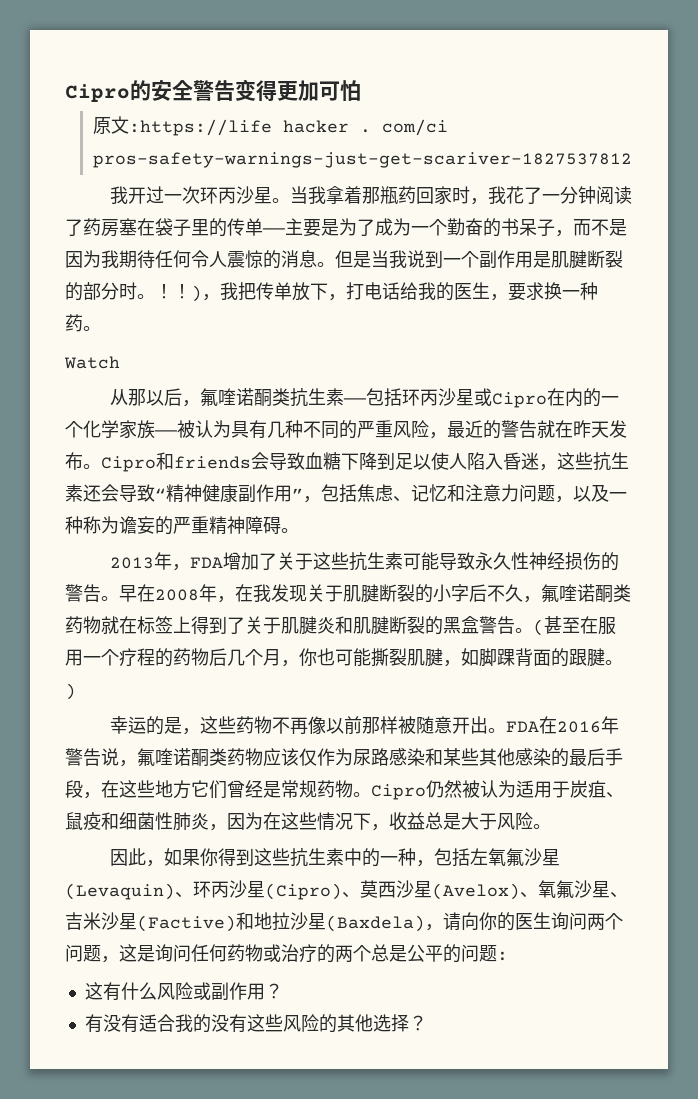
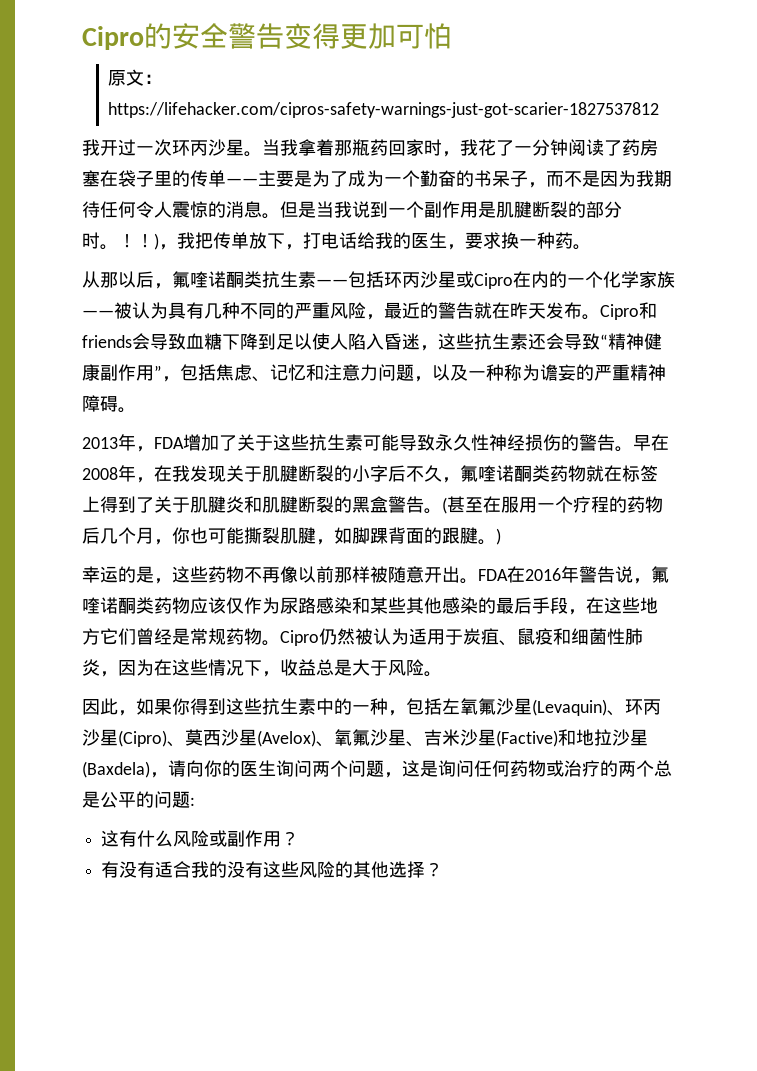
[128,119,448,136] [92,152,632,168] :https://life hacker . com/ci pros-safety-warnings-just-get-scariver-1827537812 -> [144,74,163,84] [108,102,660,118] ：https://lifehacker.com/cipros-safety-warnings-just-got-scarier-1827537812
[64,356,120,369] // Watch -> (591, 247) none

